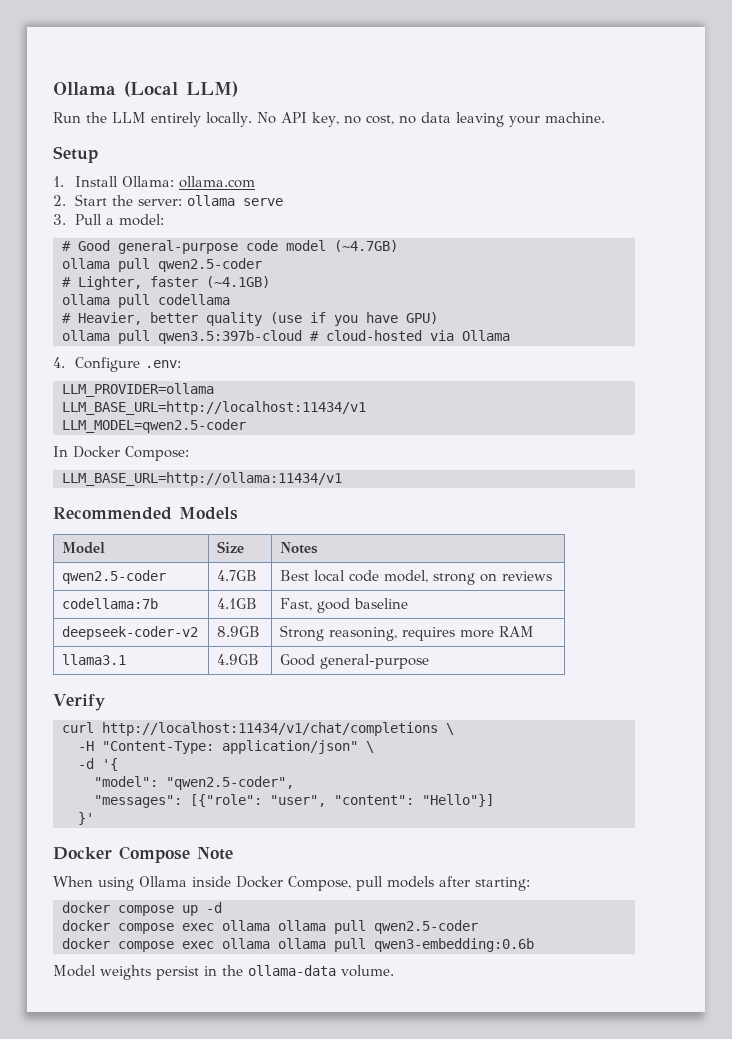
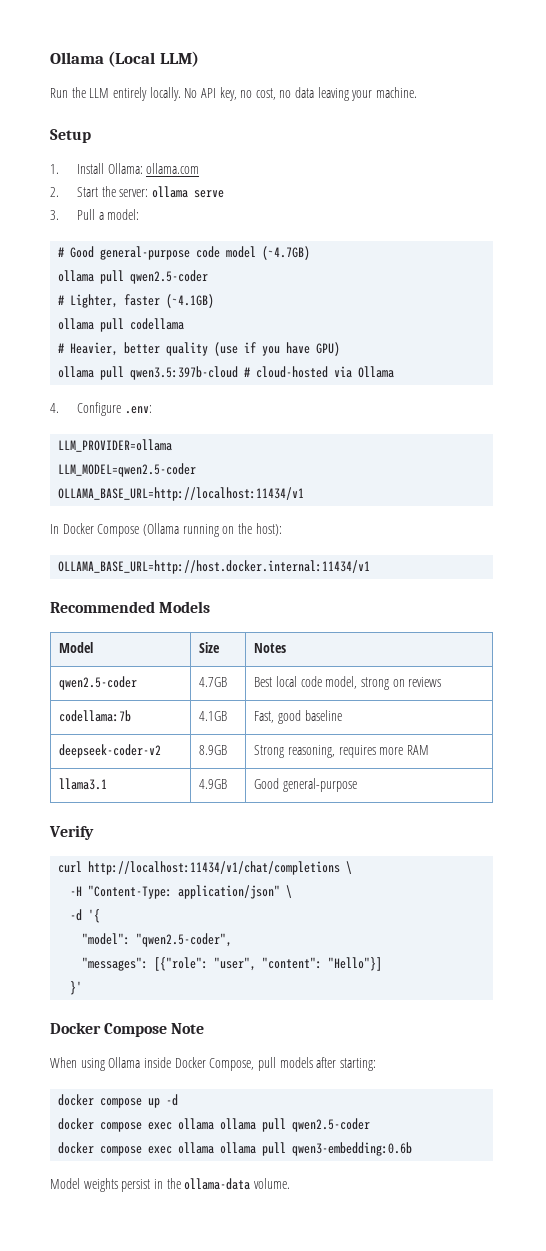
[62,401,366,415] [62,419,246,433] LLM_BASE_URL=http://localhost:11434/v1 // LLM_MODEL=qwen2.5-coder -> [58,463,197,477] [58,487,305,501] LLM_MODEL=qwen2.5-coder // OLLAMA_BASE_URL=http://localhost:11434/v1
[125,446,189,461] [62,472,342,486] Compose: // LLM_BASE_URL=http://ollama:11434/v1 -> [97,523,282,537] [58,560,371,574] Compose (Ollama running on the host): // OLLAMA_BASE_URL=http://host.docker.internal:11434/v1

